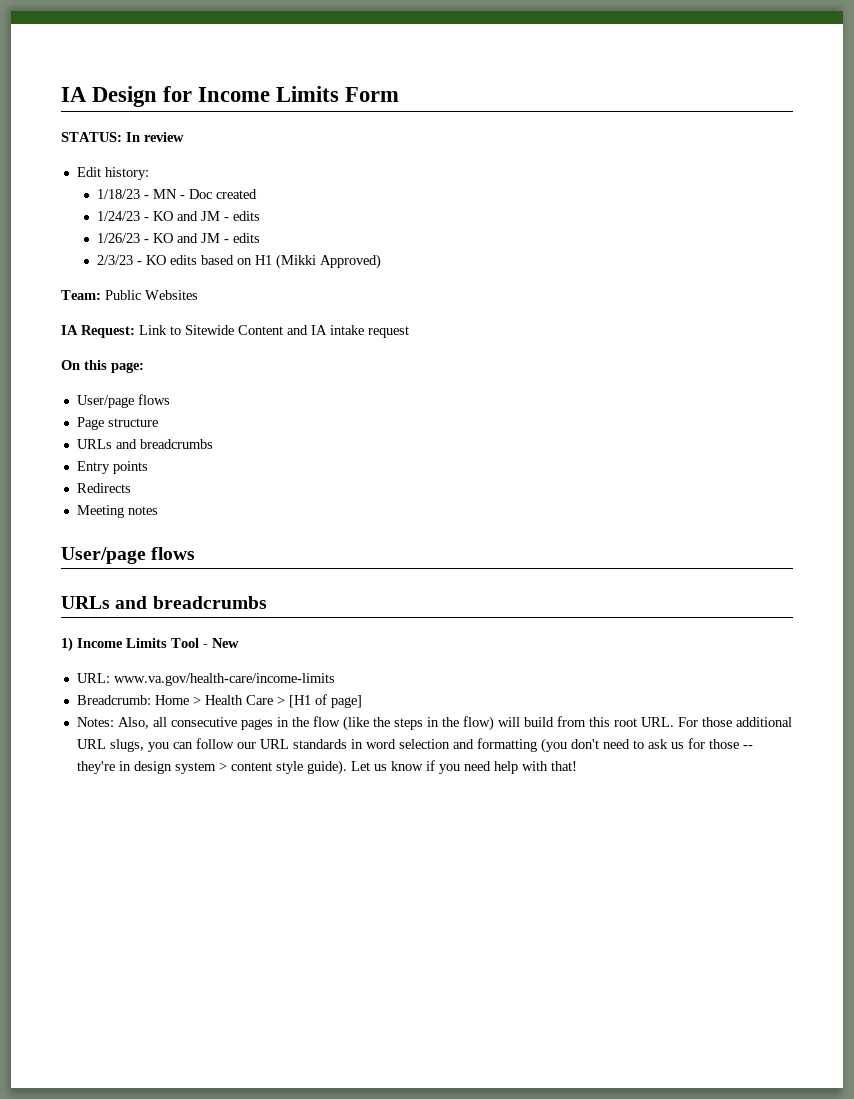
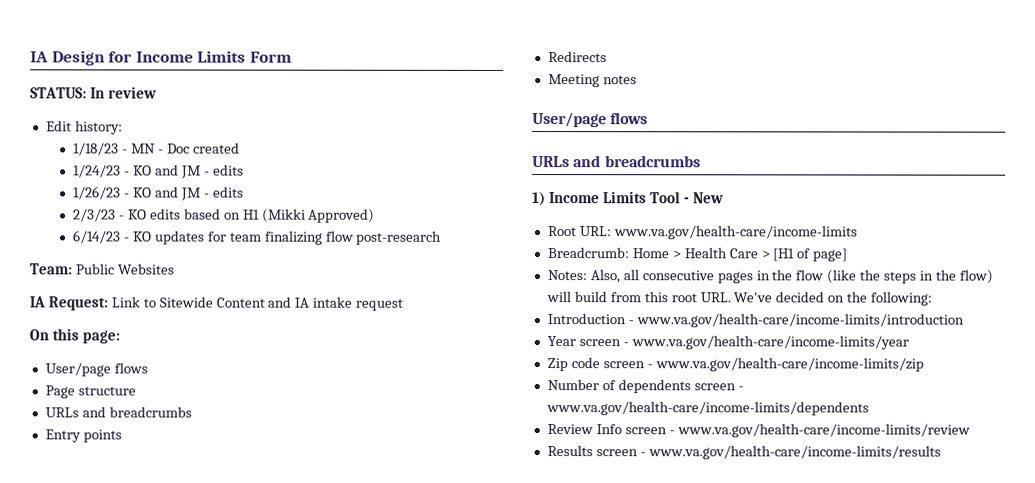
(381, 261) none -> [72,230,443,245] // 6/14/23 - KO updates for team finalizing flow post-research
(239, 643) none -> [547,226,577,237] Root
[677,717,792,727] [76,738,753,753] [76,760,577,775] For those additional URL slugs, you can follow our URL standards in word selection and formatting (you don't need to ask us for those -- they're in design system > content style guide). Let us know if you need help with that! -> [733,291,933,306] [546,313,964,328] [546,335,909,350] [546,357,924,372] [546,379,744,394] [545,401,869,416] [546,423,970,438] [546,445,941,460] We've decided on the following: // Introduction - www.va.gov/health-care/income-limits/introduction // Year screen - www.va.gov/health-care/income-limits/year // Zip code screen - www.va.gov/health-care/income-limits/zip // Number of dependents screen - www.va.gov/health-care/income-limits/dependents // Review Info screen - www.va.gov/health-care/income-limits/review // Results screen - www.va.gov/health-care/income-limits/results

